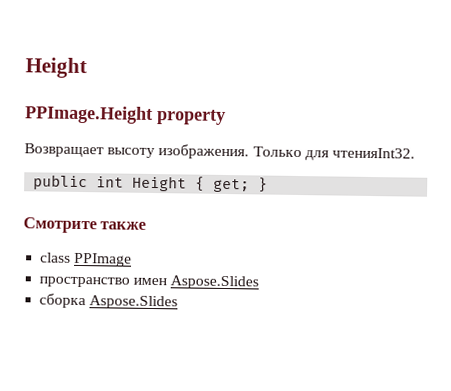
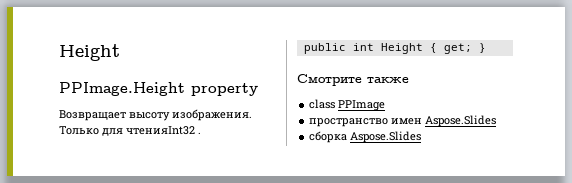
[331,147,415,159] чтенияInt32. -> [126,126,201,135] чтенияInt32 .

